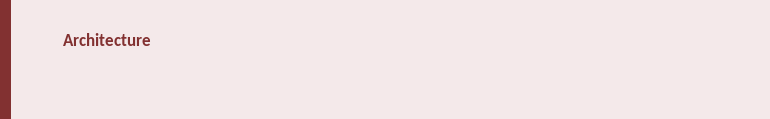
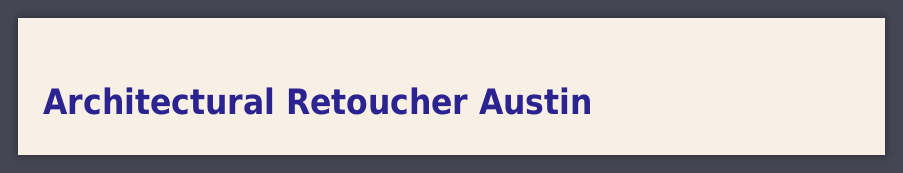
[63,33,151,46] Architecture -> [43,87,592,115] Architectural Retoucher Austin

